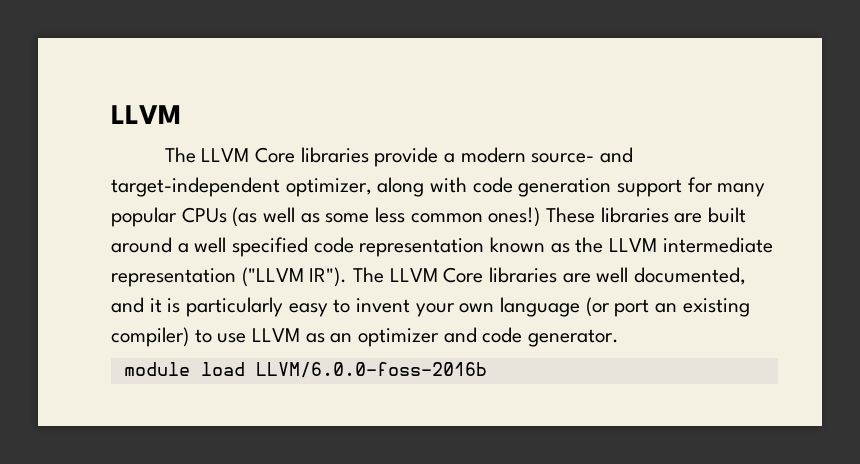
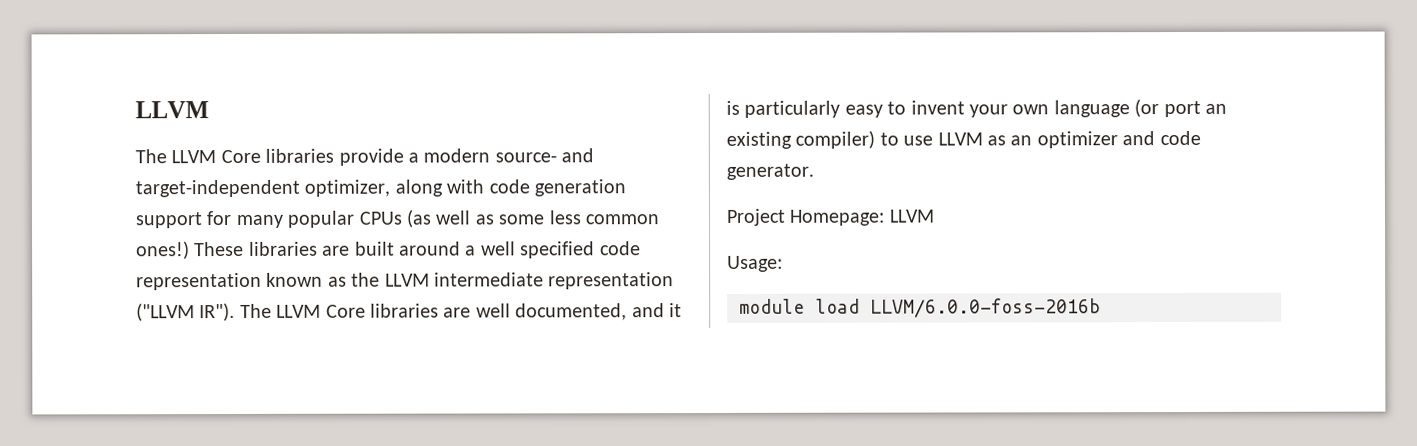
(620, 338) none -> [726,208,934,226] [727,255,783,272] // Project Homepage: LLVM // Usage:

